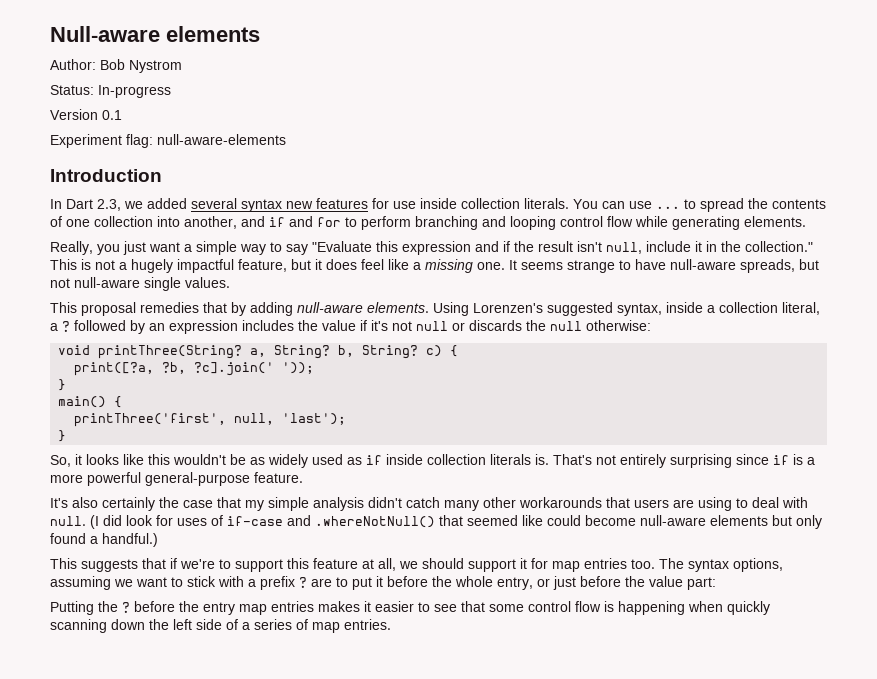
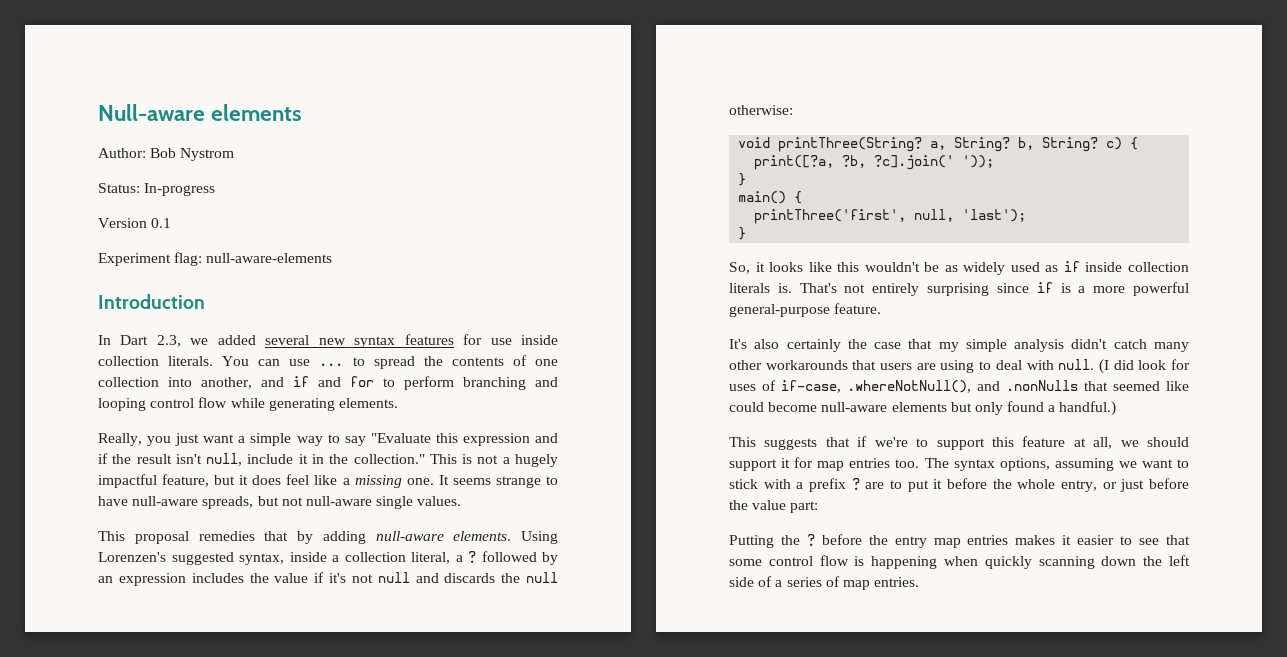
[241,199,313,212] syntax new -> [318,336,396,348] new syntax
[452,322,465,331] or -> [415,573,439,583] and
[227,515,435,528] if-case and .whereNotNull() -> [781,380,1078,393] if-case, .whereNotNull(), and .nonNulls

